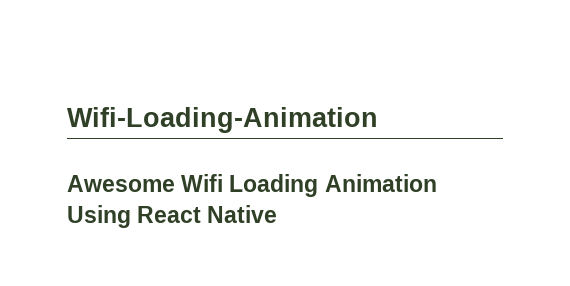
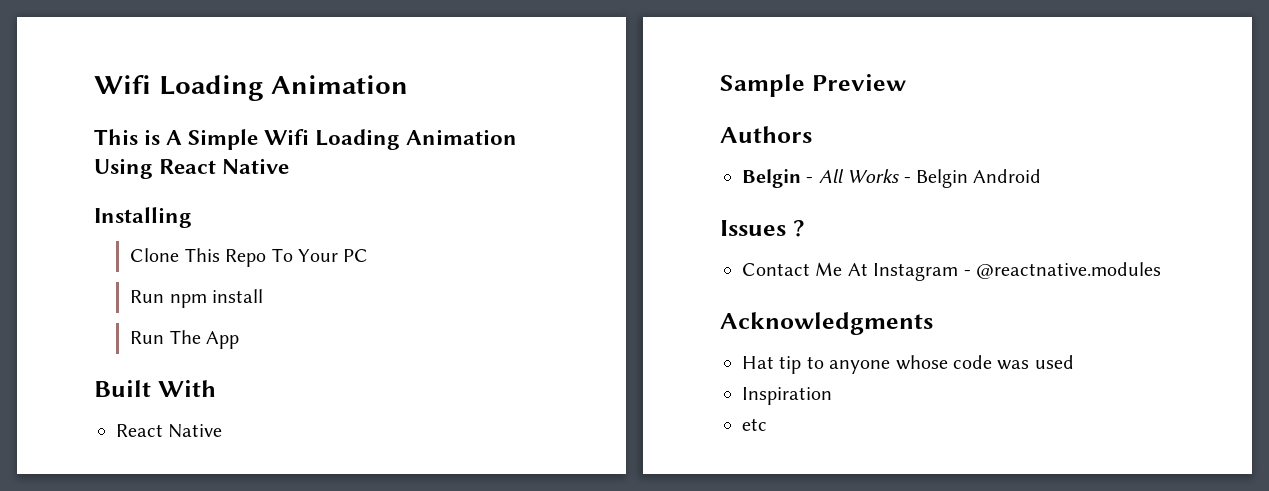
[67,107,378,133] [67,175,175,192] Wifi-Loading-Animation // Awesome -> [94,75,409,101] [94,129,259,150] Wifi Loading Animation // This is A Simple
(278, 214) none -> [94,207,192,228] [130,248,369,267] [130,289,264,308] [130,330,240,349] [94,380,216,397] [116,424,223,438] [720,74,906,97] [720,126,812,143] [742,169,1042,188] [720,220,805,237] [742,262,1161,281] [720,312,933,335] [742,355,1074,374] [742,387,832,405] [742,418,767,431] // Installing // Clone This Repo To Your PC // Run npm install // Run The App // Built With // React Native // Sample Preview // Authors // Belgin - All Works - Belgin Android // Issues ? // Contact Me At Instagram - @reactnative.modules // Acknowledgments // Hat tip to anyone whose code was used // Inspiration // etc

